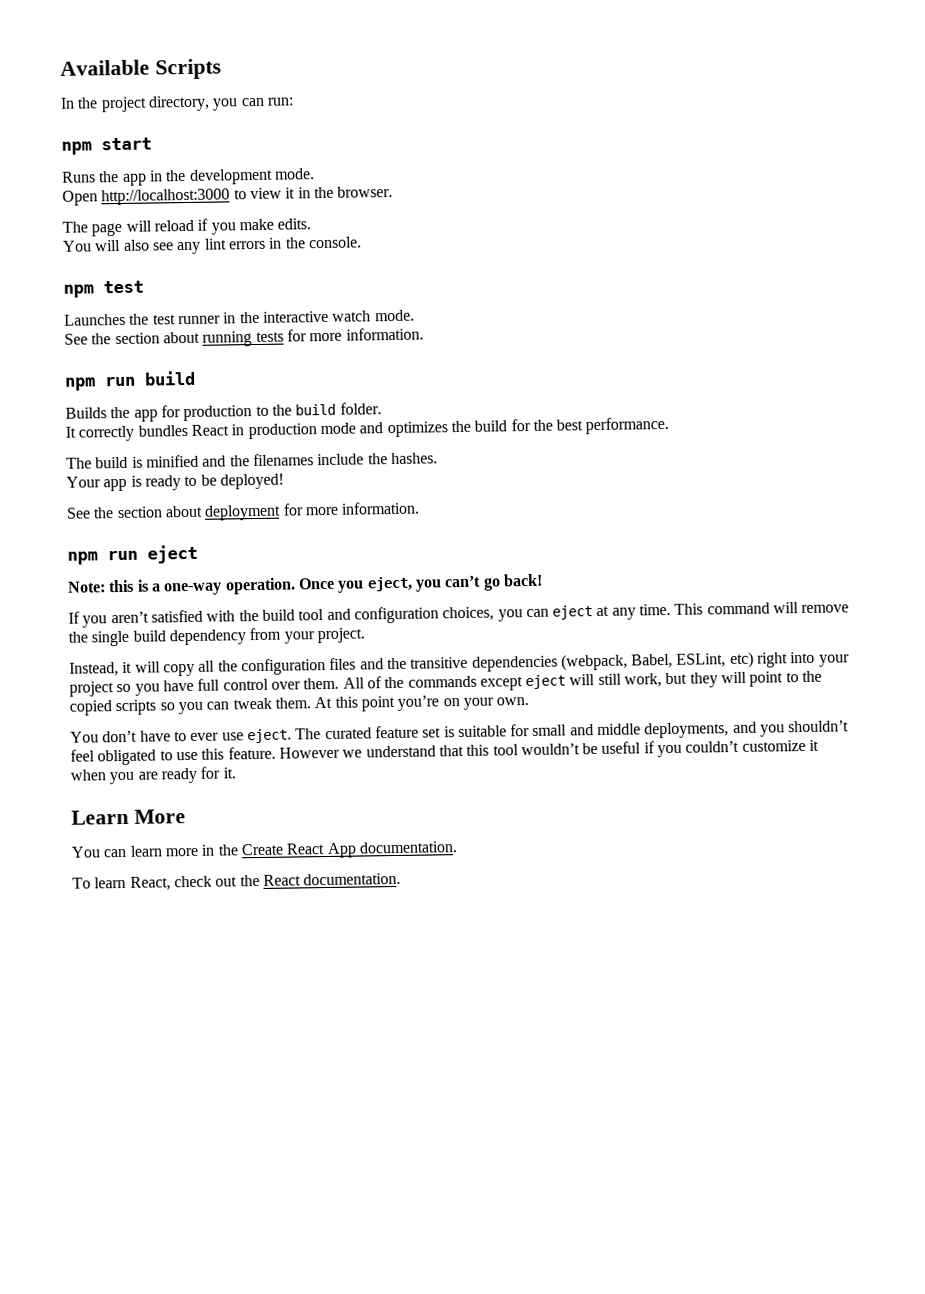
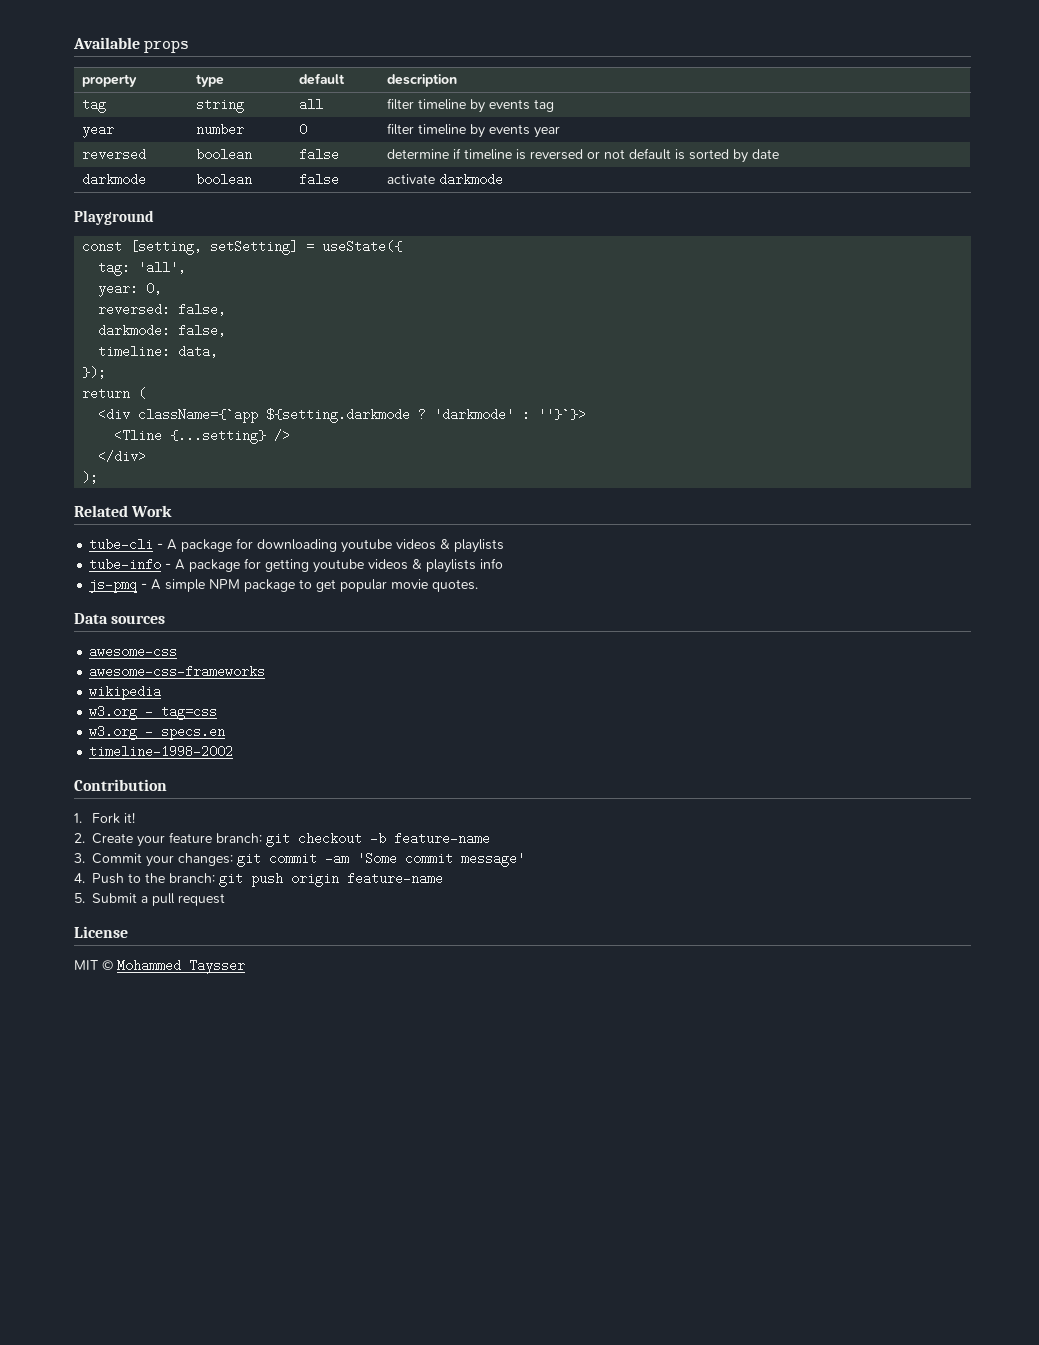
[154,58,221,80] [60,95,294,113] [61,137,152,155] [61,168,315,186] [62,185,394,206] [62,218,312,237] [63,236,362,255] [63,280,144,298] [64,309,415,326] [64,327,424,347] [65,370,196,391] [65,402,382,422] [65,416,670,442] [66,452,438,469] [66,473,284,492] [66,501,421,521] [67,544,198,565] [68,573,543,596] [68,602,850,628] [68,627,365,647] [69,651,850,677] [69,670,823,697] [69,695,530,716] [70,720,850,744] [70,739,820,766] [70,766,236,785] [71,809,186,825] [71,841,458,859] [72,872,402,891] Scripts // In the project directory, you can run: // npm start // Runs the app in the development mode. // Open http://localhost:3000 to view it in the browser. // The page will reload if you make edits. // You will also see any lint errors in the console. // npm test // Launches the test runner in the interactive watch mode. // See the section about running tests for more information. // npm run build // Builds the app for production to the build folder. // It correctly bundles React in production mode and optimizes the build for the best performance. // The build is minified and the filenames include the hashes. // Your app is ready to be deployed! // See the section about deployment for more information. // npm run eject // Note: this is a one-way operation. Once you eject, you can’t go back! // If you aren’t satisfied with the build tool and configuration choices, you can eject at any time. This command will remove the single build dependency from your project. // Instead, it will copy all the configuration files and the transitive dependencies (webpack, Babel, ESLint, etc) right into your project so you have full control over them. All of the commands except eject will still work, but they will point to the copied scripts so you can tweak them. At this point you’re on your own. // You don’t have to ever use eject. The curated feature set is suitable for small and middle deployments, and you shouldn’t feel obligated to use this feature. However we understand that this tool wouldn’t be useful if you couldn’t customize it when you are ready for it. // Learn More // You can learn more in the Create React App documentation. // To learn React, check out the React documentation. -> [144,40,190,53] [82,74,138,87] [196,74,225,87] [299,73,346,85] [387,74,458,87] [82,98,107,113] [196,100,245,113] [299,98,324,111] [387,98,555,113] [82,123,115,138] [196,123,245,136] [299,123,308,136] [387,123,561,138] [82,148,147,161] [196,148,253,161] [299,148,340,161] [387,148,780,163] [82,173,147,186] [196,173,253,186] [299,173,340,186] [387,173,504,186] [74,210,154,225] [82,240,403,255] [98,261,187,276] [98,282,163,297] [98,303,227,316] [98,324,227,337] [98,345,219,358] [82,366,107,379] [82,387,147,400] [98,408,587,423] [114,429,291,444] [98,450,147,463] [82,471,99,484] [74,505,173,517] [89,538,505,553] [89,558,504,573] [89,578,479,593] [74,613,166,624] [89,645,178,658] [89,665,266,678] [89,685,162,700] [89,705,218,720] [89,725,226,740] [89,745,234,758] [74,779,167,791] [74,812,136,824] [74,832,491,847] [74,852,526,867] [74,872,444,887] [74,893,226,906] [74,926,128,938] [74,959,245,974] props // property | type | default | description // tag | string | all | filter timeline by events tag // year | number | 0 | filter timeline by events year // reversed | boolean | false | determine if timeline is reversed or not default is sorted by date // darkmode | boolean | false | activate darkmode // Playground // const [setting, setSetting] = useState({ // tag: 'all', // year: 0, // reversed: false, // darkmode: false, // timeline: data, // }); // return ( // <div className={`app ${setting.darkmode ? 'darkmode' : ''}`}> // <Tline {...setting} /> // </div> // ); // Related Work // tube-cli - A package for downloading youtube videos & playlists // tube-info - A package for getting youtube videos & playlists info // js-pmq - A simple NPM package to get popular movie quotes. // Data sources // awesome-css // awesome-css-frameworks // wikipedia // w3.org - tag=css // w3.org - specs.en // timeline-1998-2002 // Contribution // 1. Fork it! // 2. Create your feature branch: git checkout -b feature-name // 3. Commit your changes: git commit -am 'Some commit message' // 4. Push to the branch: git push origin feature-name // 5. Submit a pull request // License // MIT © Mohammed Taysser

